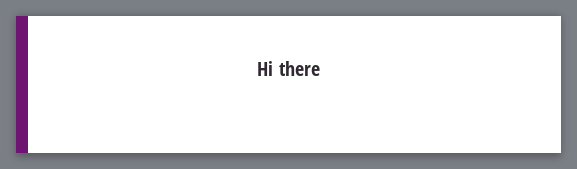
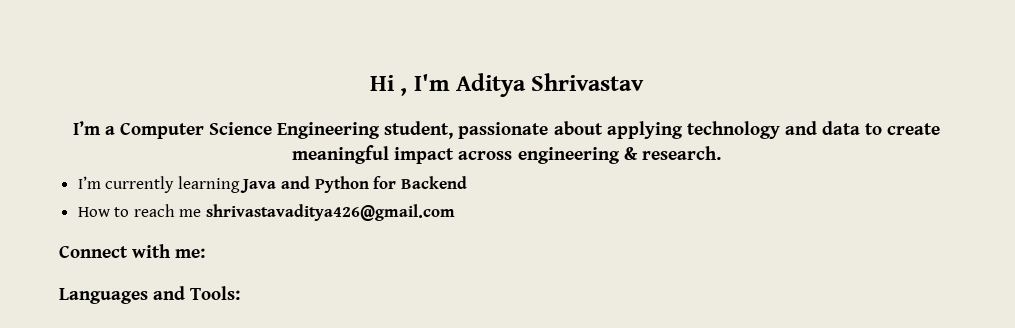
[278,61,320,76] there -> [400,73,645,97] [72,121,941,139] [292,145,721,164] [77,176,467,193] [77,204,456,221] [59,244,206,258] [59,286,241,304] , I'm Aditya Shrivastav // I’m a Computer Science Engineering student, passionate about applying technology and data to create meaningful impact across engineering & research. // I’m currently learning Java and Python for Backend // How to reach me shrivastavaditya426@gmail.com // Connect with me: // Languages and Tools:

